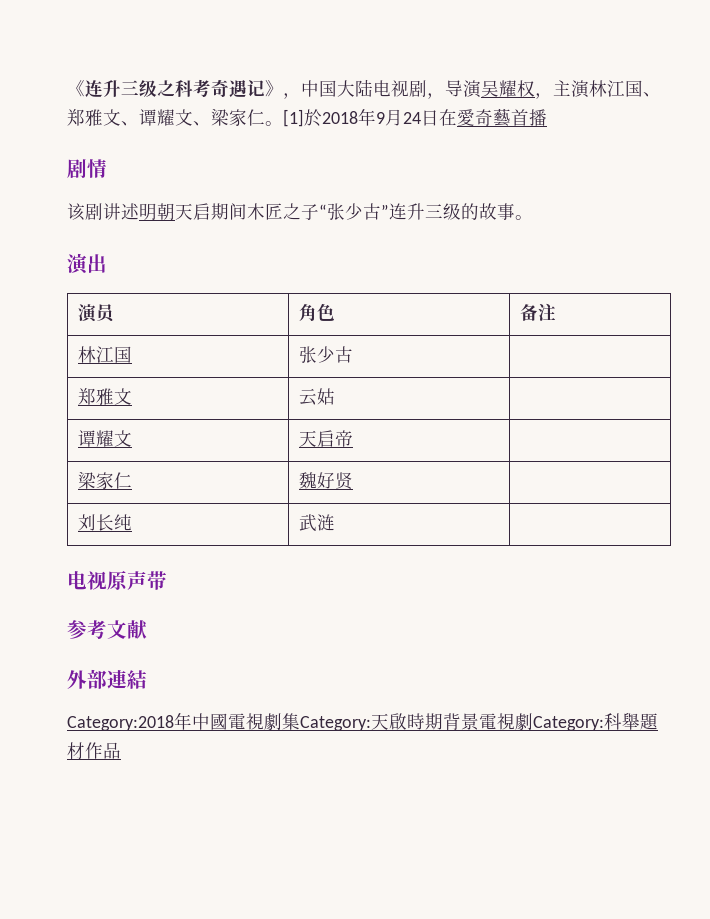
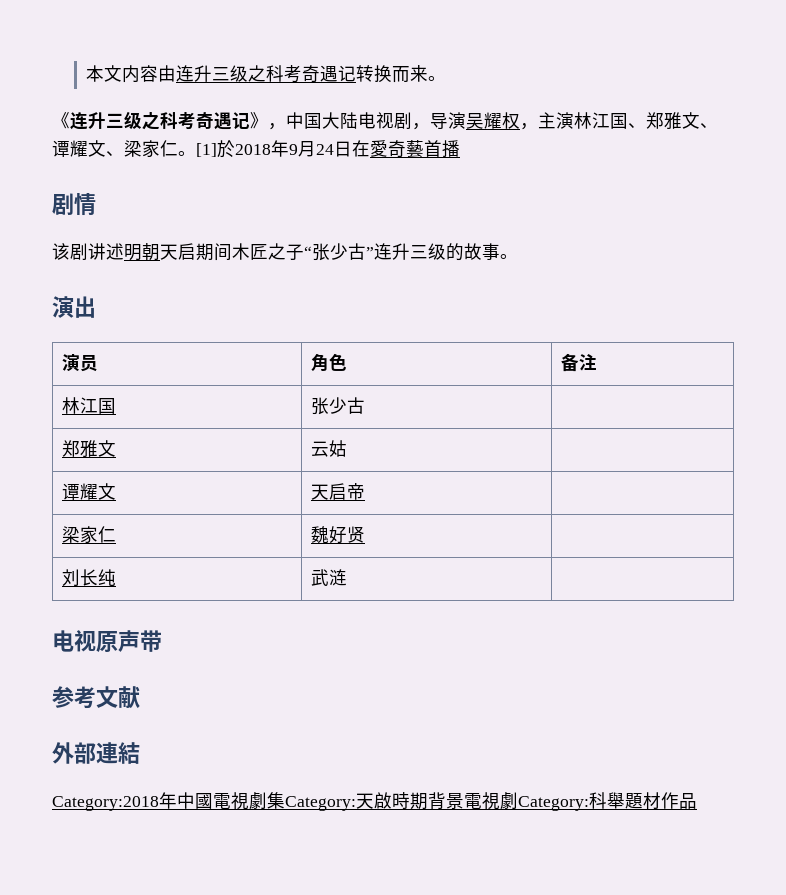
(67, 88) none -> [86,65,447,83] 本文内容由连升三级之科考奇遇记转换而来。 //

